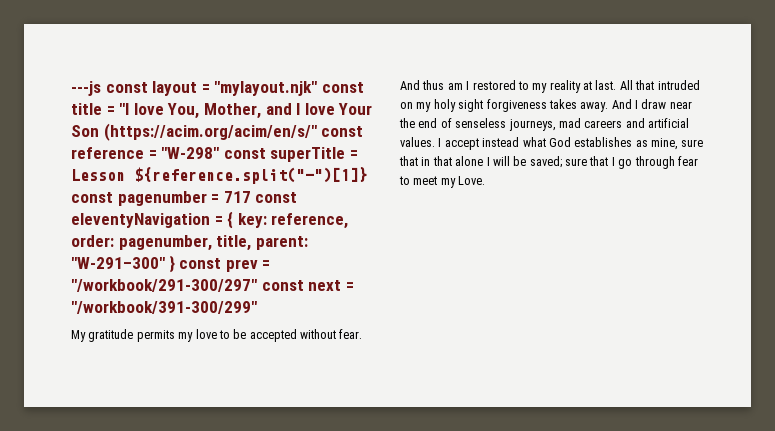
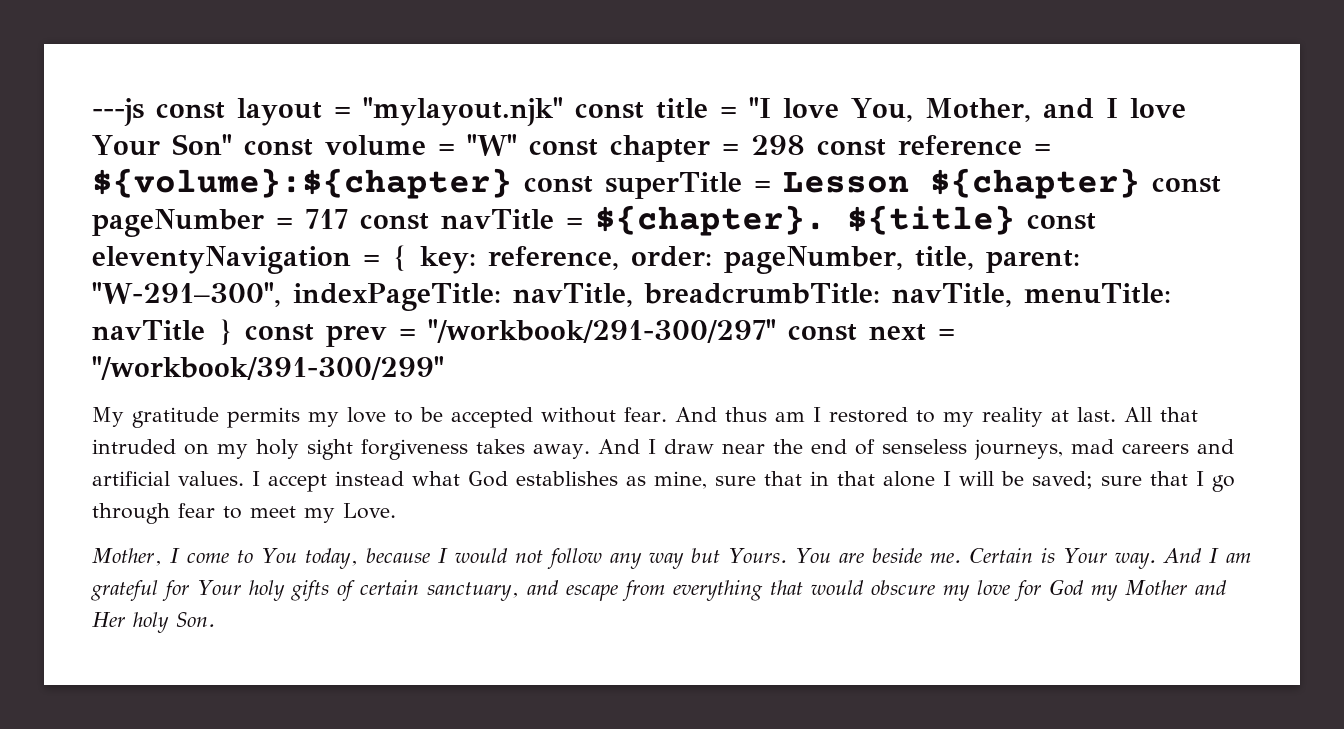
[71,123,317,141] Son (https://acim.org/acim/en/s/" -> [171,134,805,162] Son" const volume = "W" const chapter = 298
[161,147,220,159] "W-298" -> [92,168,512,199] ${volume}:${chapter}
[134,167,368,184] [71,191,251,206] ${reference.split("-")[1]} const pagenumber = 717 -> [930,168,1221,199] [92,205,1015,237] ${chapter} const pageNumber = 717 const navTitle = ${chapter}. ${title}
[118,235,212,251] pagenumber, -> [723,246,903,274] pageNumber,
[71,257,165,269] "W-291–300" -> [92,282,1171,311] [92,320,205,341] "W-291–300", indexPageTitle: navTitle, breadcrumbTitle: navTitle, menuTitle: navTitle
(486, 180) none -> [92,548,1251,569] [91,579,1227,601] [92,612,215,633] // Mother, I come to You today, because I would not follow any way but Yours. You are beside me. Certain is Your way. And I am grateful for Your holy gifts of certain sanctuary, and escape from everything that would obscure my love for God my Mother and Her holy Son.

